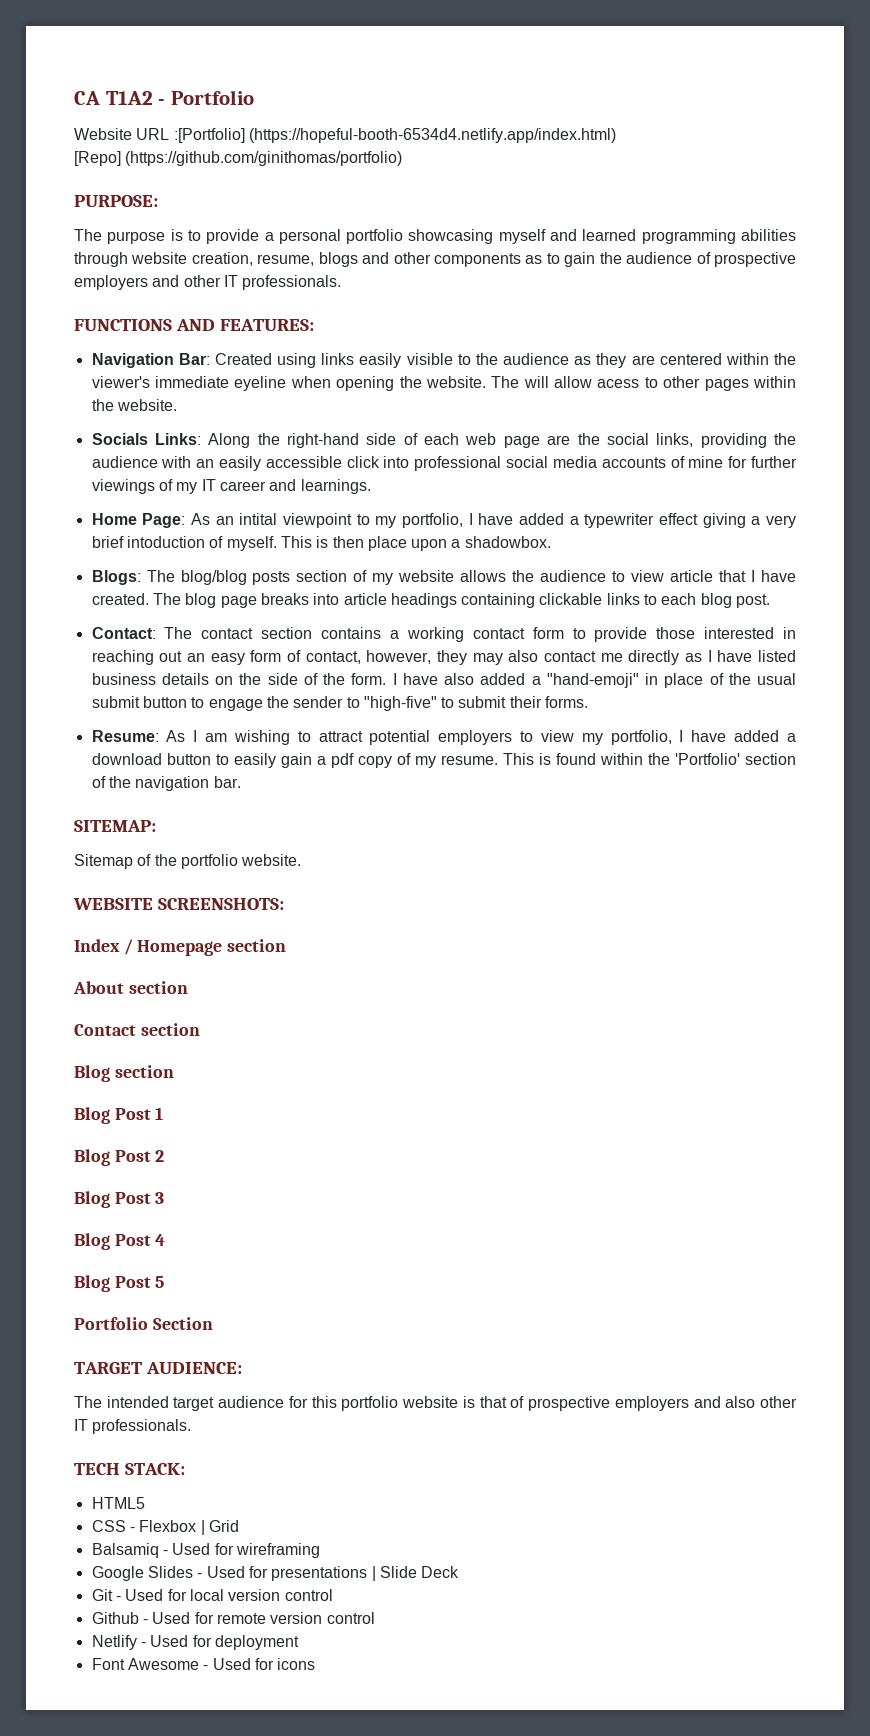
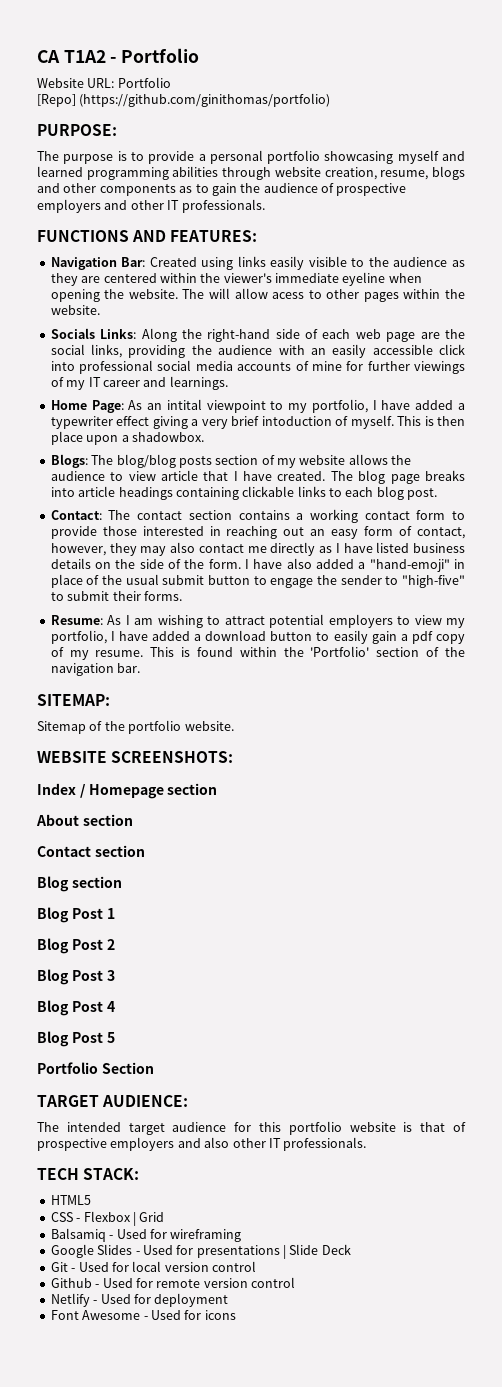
[136,128,616,143] URL :[Portfolio] (https://hopeful-booth-6534d4.netlify.app/index.html) -> [87,77,171,88] URL: Portfolio

